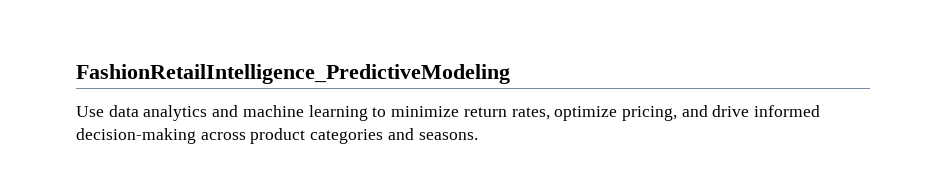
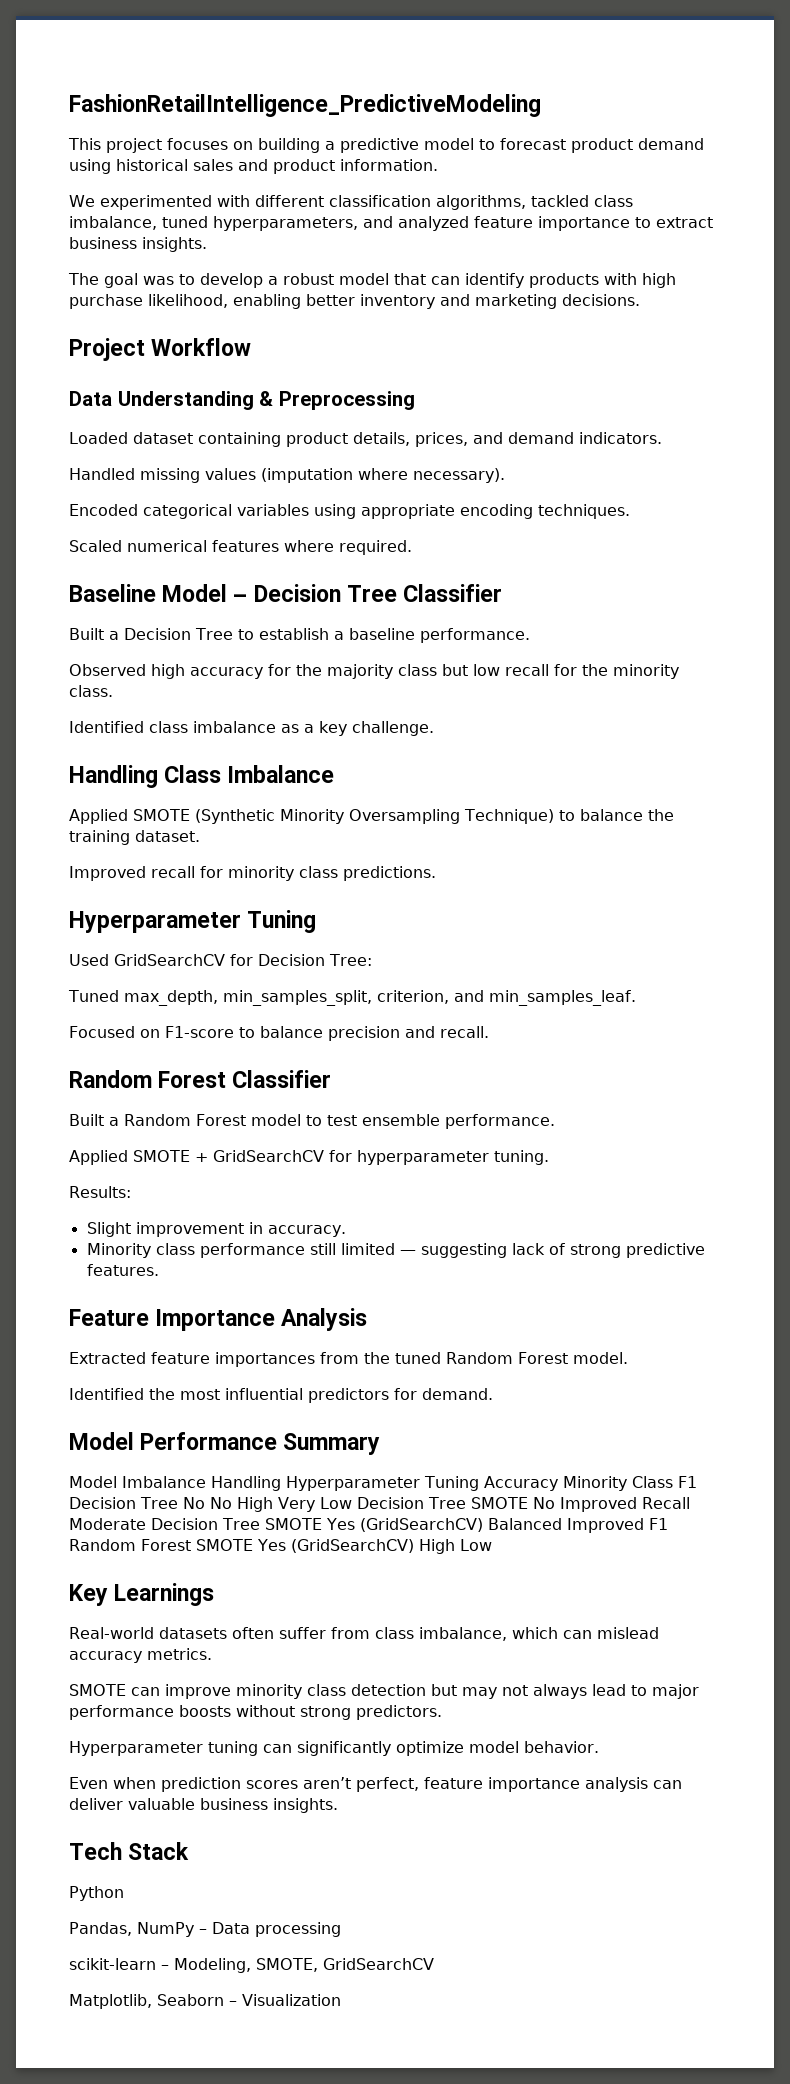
[76,105,821,121] [76,128,478,144] Use data analytics and machine learning to minimize return rates, optimize pricing, and drive informed decision-making across product categories and seasons. -> [68,138,704,153] [69,159,438,174] [69,195,633,210] [69,216,713,231] [69,237,207,252] [68,273,676,288] [69,294,640,309] [69,338,252,361] [69,391,415,410] [69,432,662,447] [69,468,505,483] [69,504,630,519] [69,540,412,555] [69,584,503,602] [69,628,530,643] [69,664,679,679] [69,685,113,697] [69,721,434,736] [69,765,335,788] [69,809,674,824] [69,830,200,845] [69,866,436,881] [69,910,317,933] [69,954,372,966] [68,990,636,1006] [69,1026,489,1041] [69,1070,332,1088] [69,1114,555,1129] [69,1150,549,1165] [69,1186,131,1198] [86,1222,346,1237] [86,1243,705,1258] [86,1264,159,1276] [69,1308,368,1331] [69,1352,628,1367] [69,1388,493,1403] [69,1432,381,1455] [69,1476,697,1491] [69,1497,690,1512] [69,1518,668,1533] [69,1539,492,1554] [69,1583,215,1606] [69,1627,659,1641] [69,1648,212,1663] [69,1684,699,1699] [69,1705,442,1720] [69,1741,599,1756] [69,1777,682,1792] [69,1798,338,1813] [69,1842,190,1860] [69,1886,124,1901] [69,1922,341,1937] [69,1958,434,1973] [69,1994,341,2009] This project focuses on building a predictive model to forecast product demand using historical sales and product information. // We experimented with different classification algorithms, tackled class imbalance, tuned hyperparameters, and analyzed feature importance to extract business insights. // The goal was to develop a robust model that can identify products with high purchase likelihood, enabling better inventory and marketing decisions. // Project Workflow // Data Understanding & Preprocessing // Loaded dataset containing product details, prices, and demand indicators. // Handled missing values (imputation where necessary). // Encoded categorical variables using appropriate encoding techniques. // Scaled numerical features where required. // Baseline Model – Decision Tree Classifier // Built a Decision Tree to establish a baseline performance. // Observed high accuracy for the majority class but low recall for the minority class. // Identified class imbalance as a key challenge. // Handling Class Imbalance // Applied SMOTE (Synthetic Minority Oversampling Technique) to balance the training dataset. // Improved recall for minority class predictions. // Hyperparameter Tuning // Used GridSearchCV for Decision Tree: // Tuned max_depth, min_samples_split, criterion, and min_samples_leaf. // Focused on F1-score to balance precision and recall. // Random Forest Classifier // Built a Random Forest model to test ensemble performance. // Applied SMOTE + GridSearchCV for hyperparameter tuning. // Results: // Slight improvement in accuracy. // Minority class performance still limited — suggesting lack of strong predictive features. // Feature Importance Analysis // Extracted feature importances from the tuned Random Forest model. // Identified the most influential predictors for demand. // Model Performance Summary // Model Imbalance Handling Hyperparameter Tuning Accuracy Minority Class F1 Decision Tree No No High Very Low Decision Tree SMOTE No Improved Recall Moderate Decision Tree SMOTE Yes (GridSearchCV) Balanced Improved F1 Random Forest SMOTE Yes (GridSearchCV) High Low // Key Learnings // Real-world datasets often suffer from class imbalance, which can mislead accuracy metrics. // SMOTE can improve minority class detection but may not always lead to major performance boosts without strong predictors. // Hyperparameter tuning can significantly optimize model behavior. // Even when prediction scores aren’t perfect, feature importance analysis can deliver valuable business insights. // Tech Stack // Python // Pandas, NumPy – Data processing // scikit-learn – Modeling, SMOTE, GridSearchCV // Matplotlib, Seaborn – Visualization

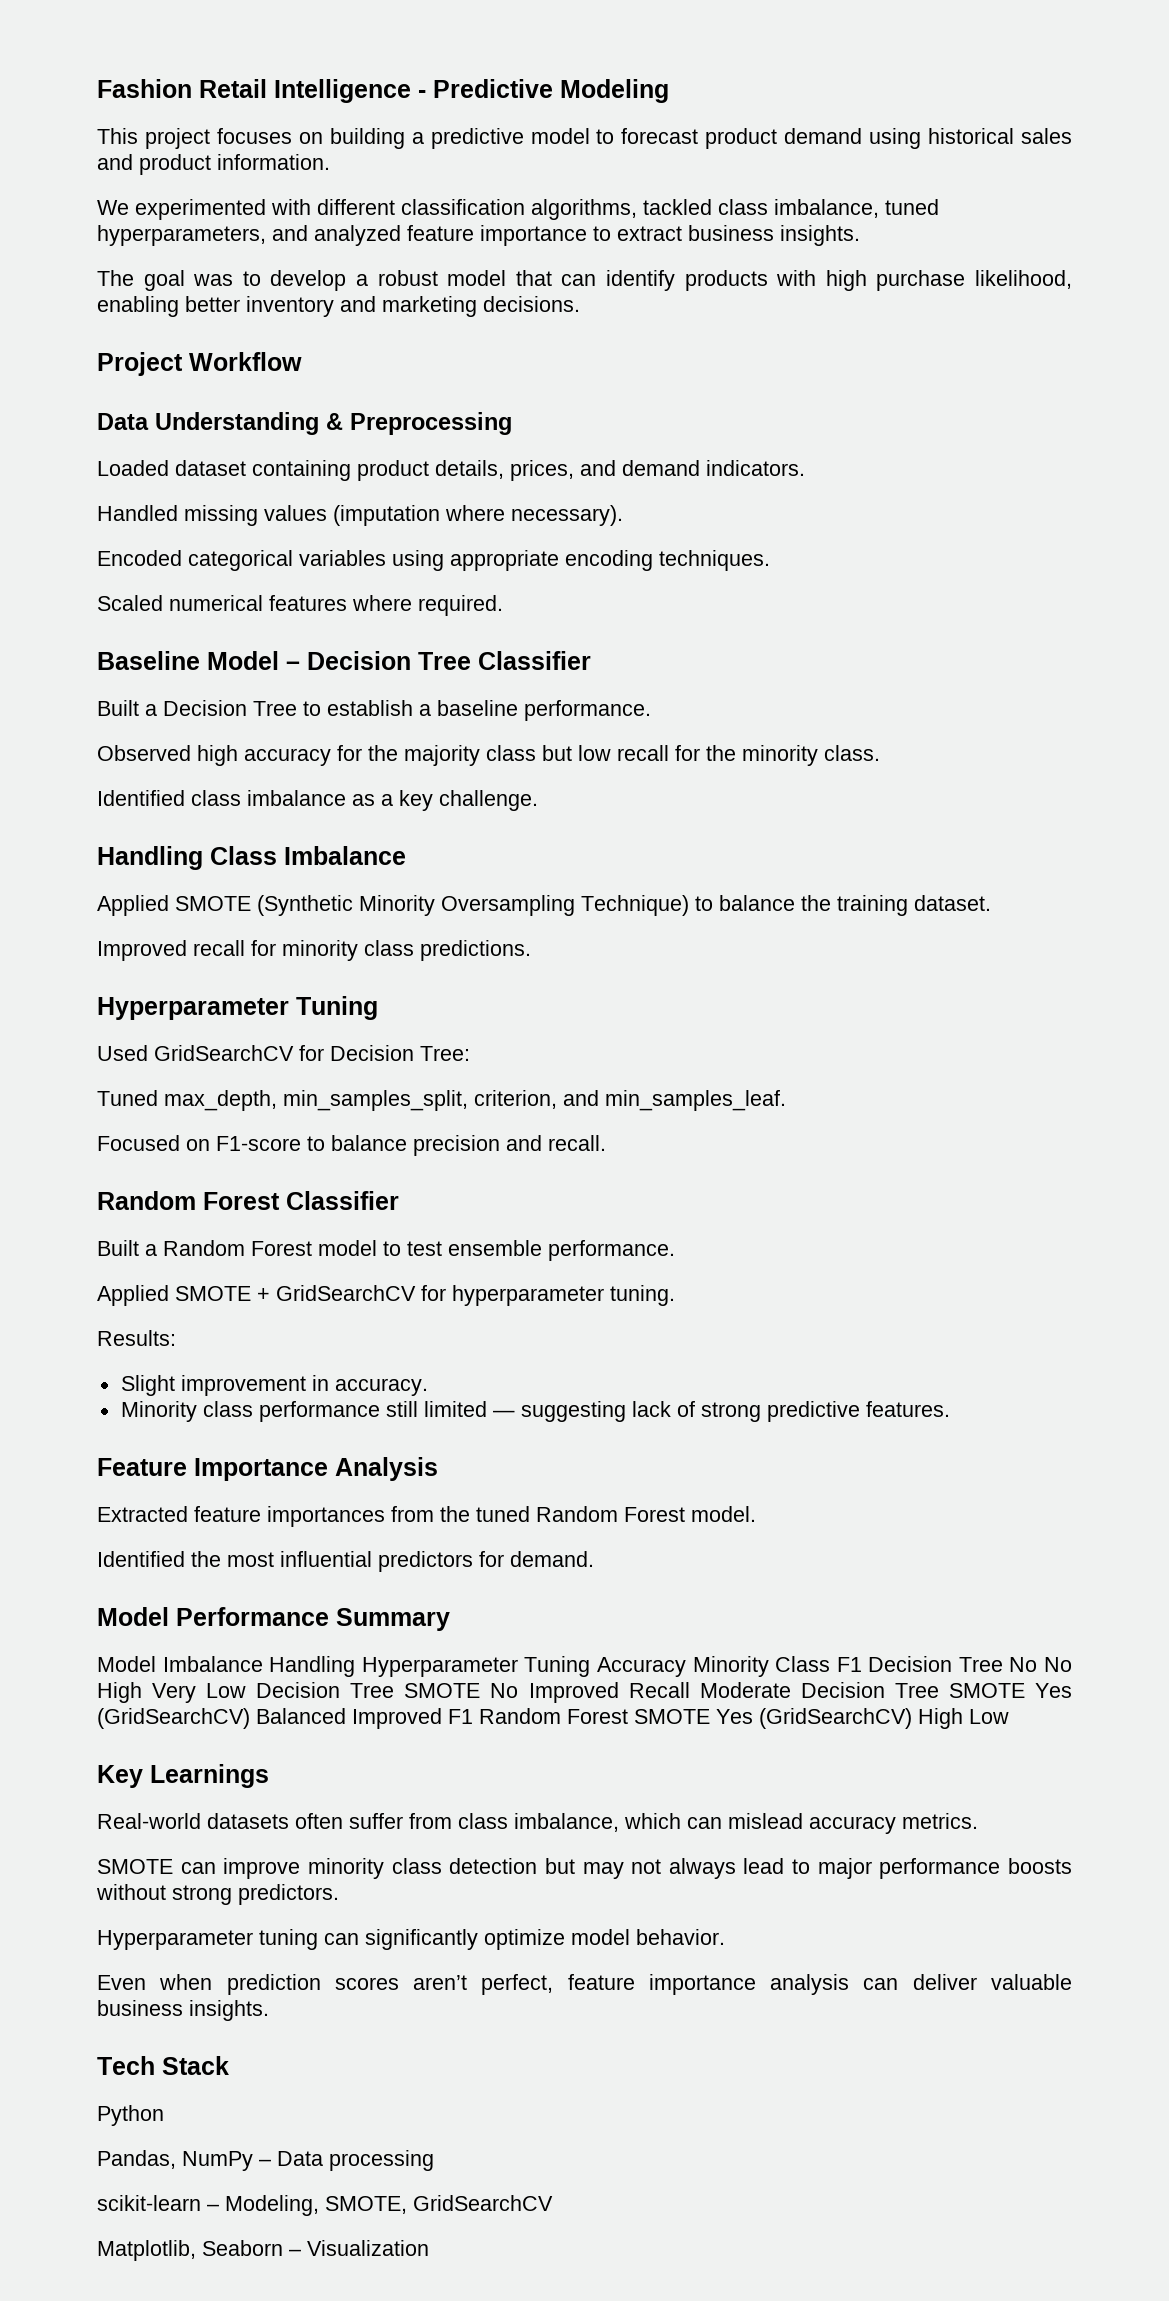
[69,94,541,117] FashionRetailIntelligence_PredictiveModeling -> [97,79,669,103] Fashion Retail Intelligence - Predictive Modeling

